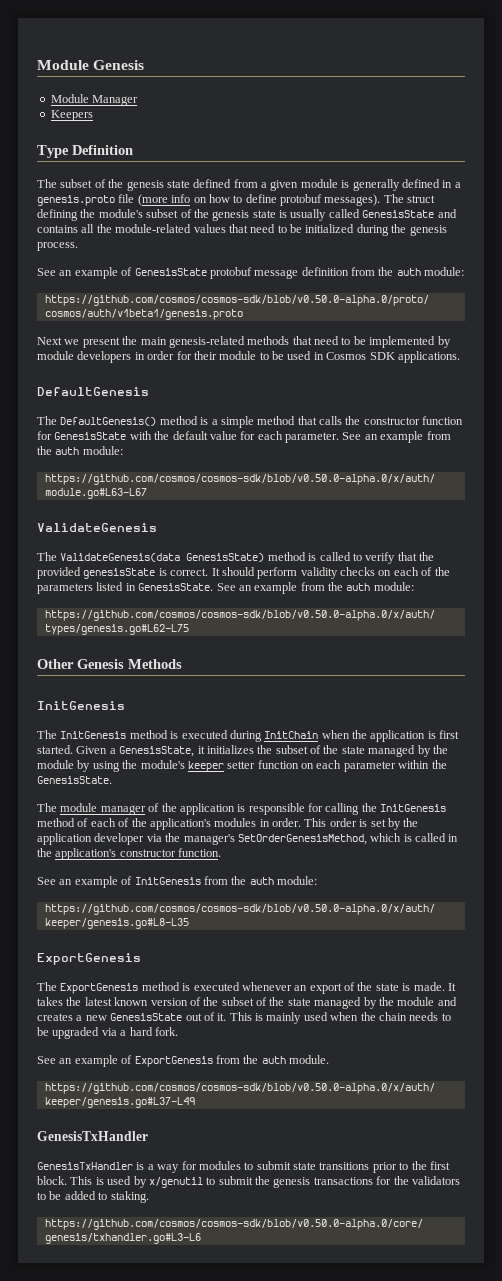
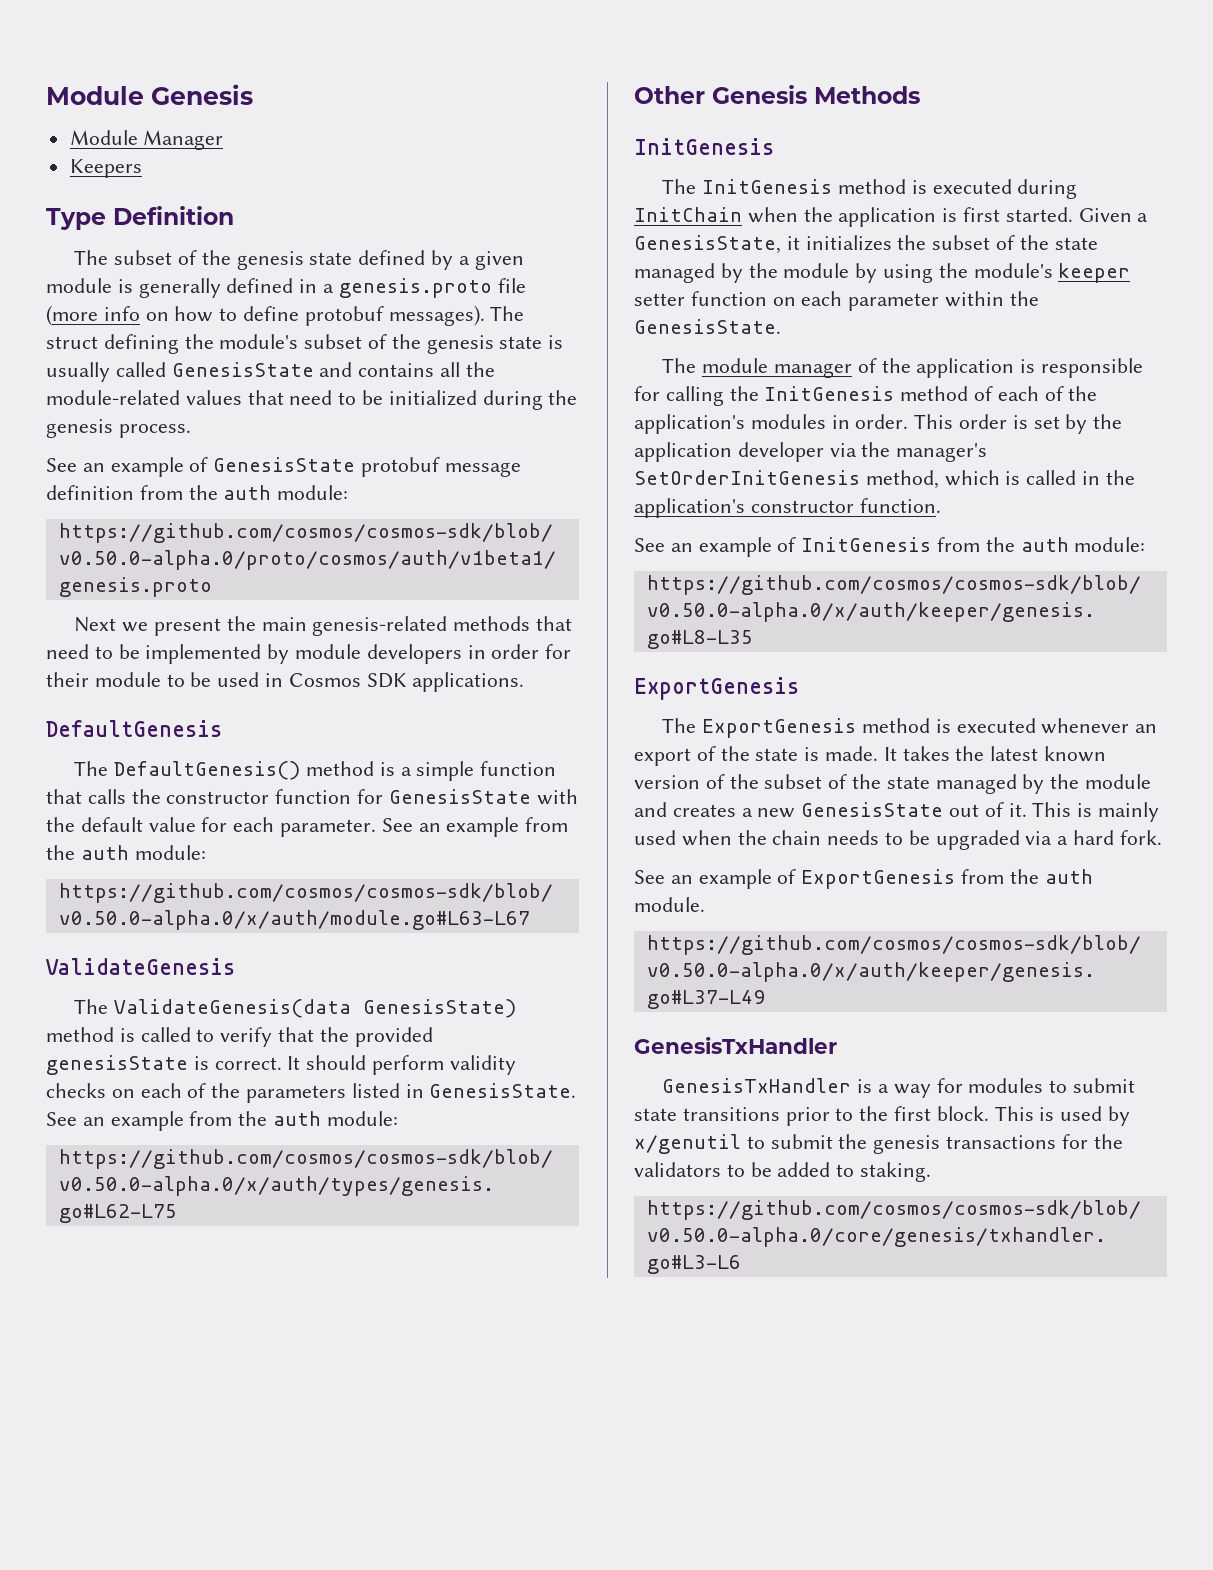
[233,179,258,188] from -> [431,250,454,270] by
[257,416,296,425] method -> [480,761,557,776] function
[237,834,367,845] SetOrderGenesisMethod, -> [634,470,939,489] SetOrderInitGenesis method,

